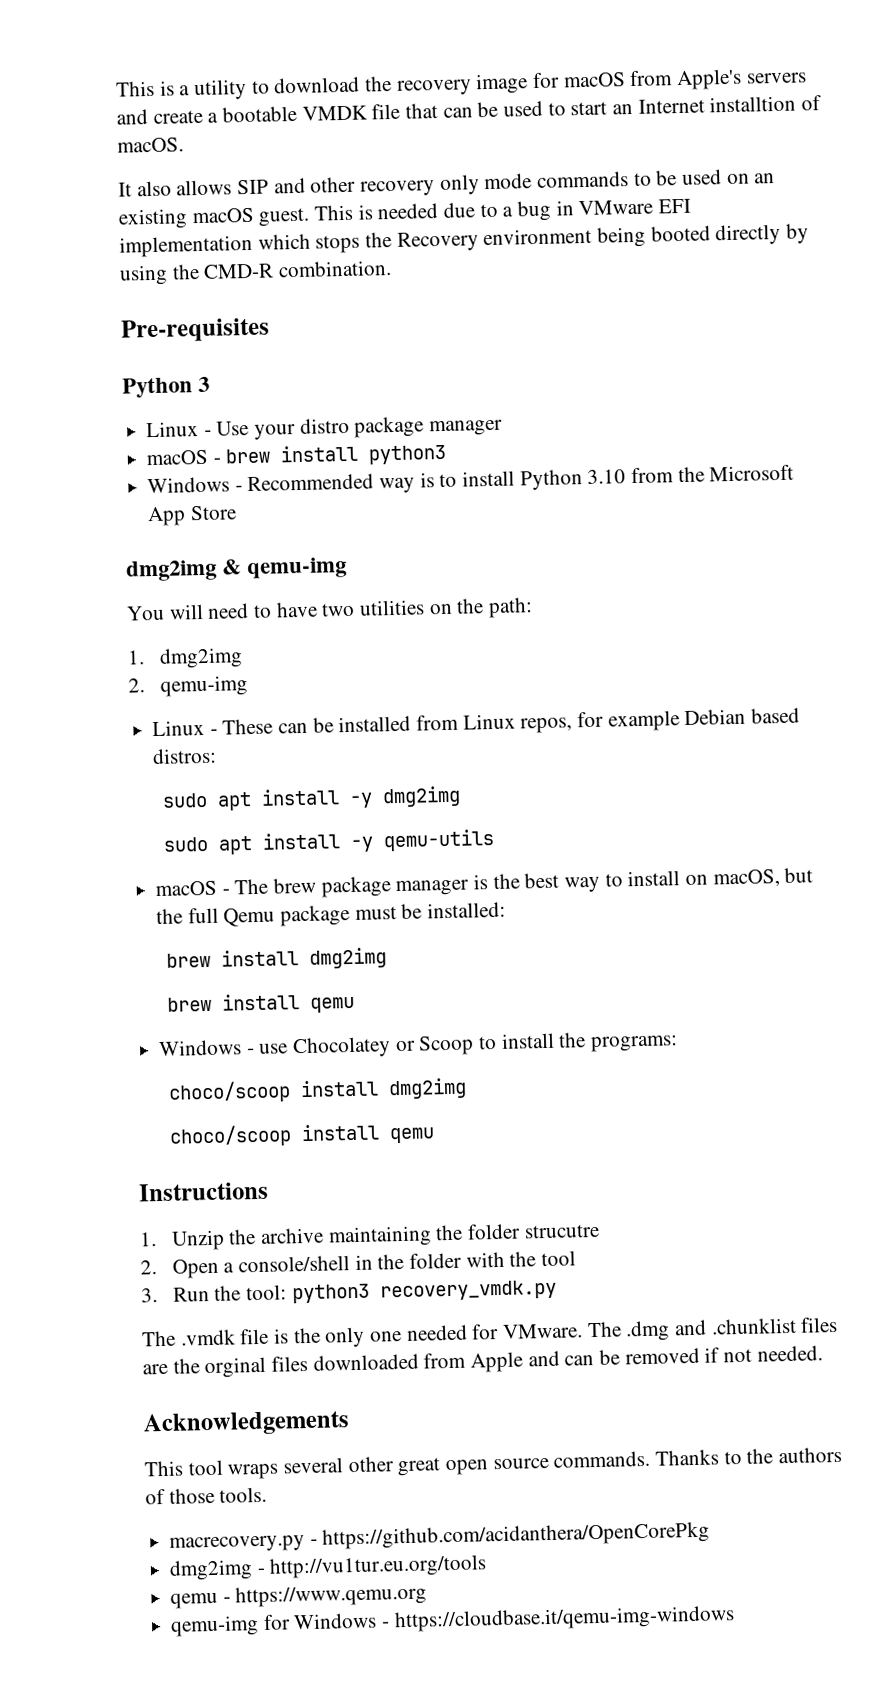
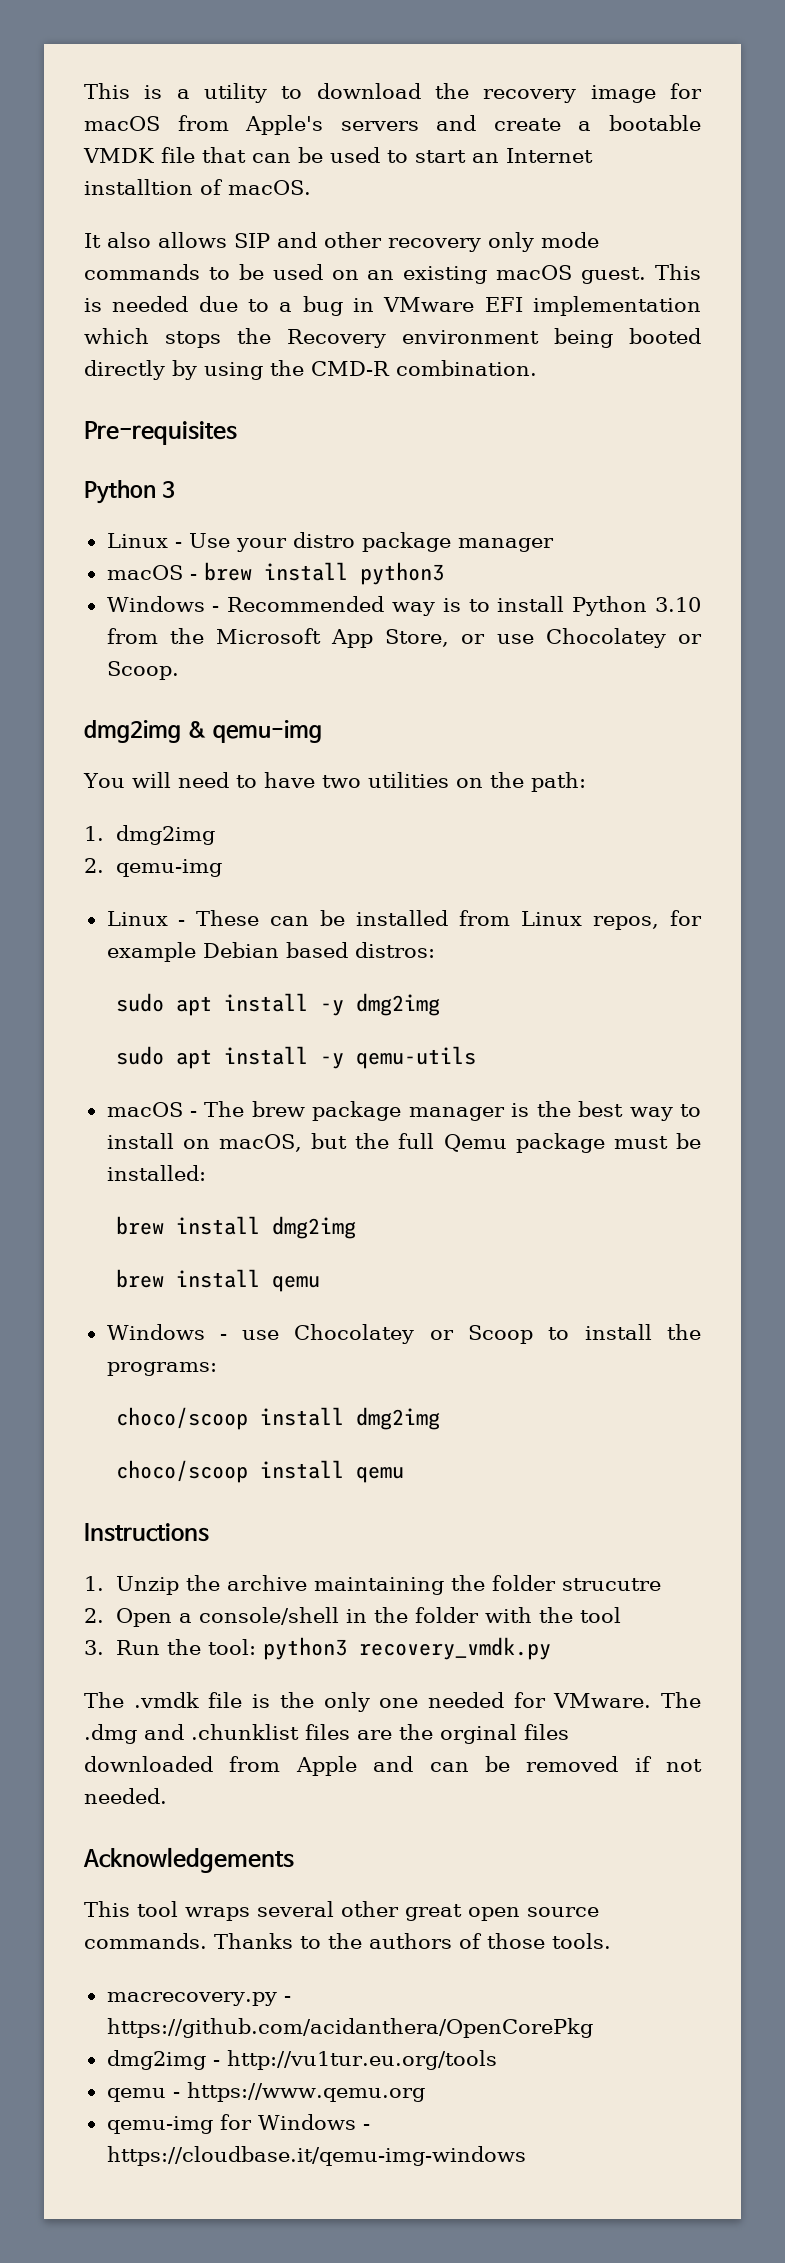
[189,505,237,521] Store -> [385,628,702,648] [106,661,179,680] Store, or use Chocolatey or Scoop.

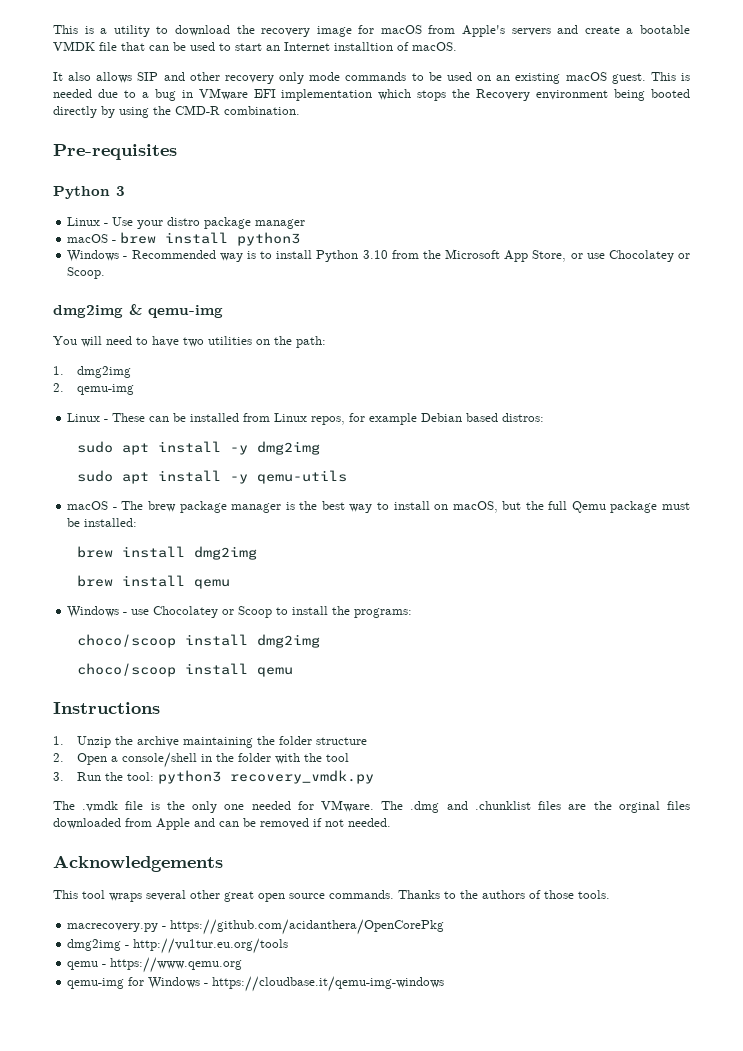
[562,1578,662,1591] strucutre -> [315,737,367,745] structure

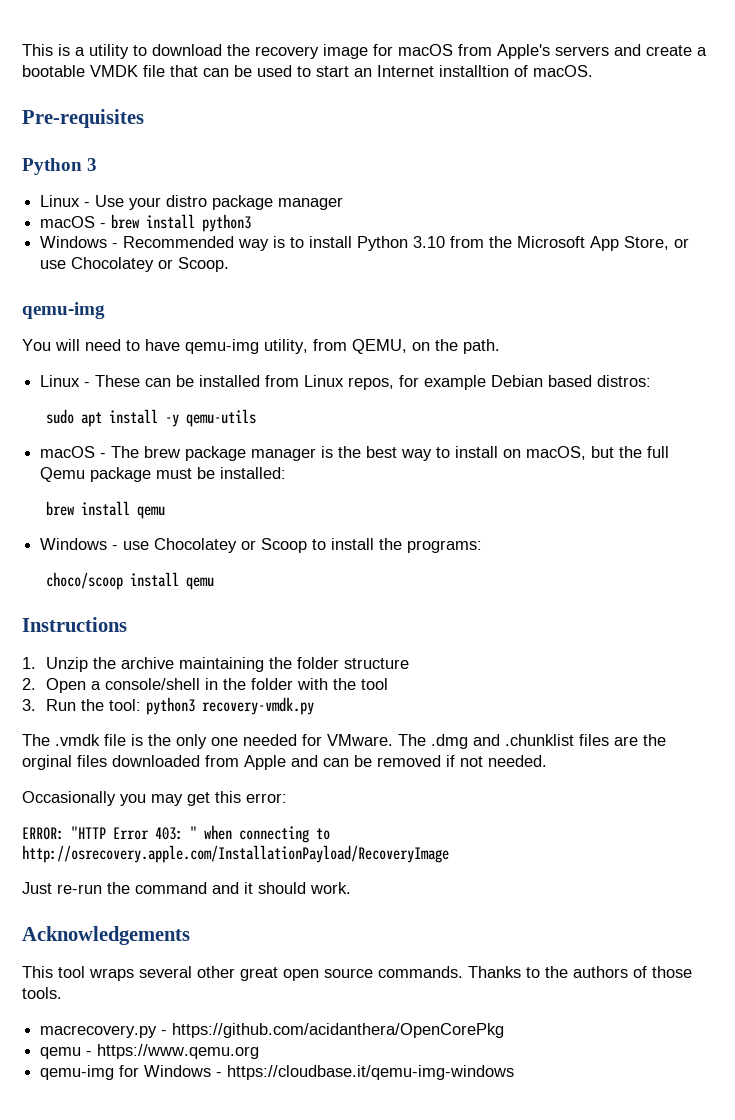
[53,72,690,84] [53,88,690,101] [53,105,300,118] // It also allows SIP and other recovery only mode commands to be used on an existing macOS guest. This is needed due to a bug in VMware EFI implementation which stops the Recovery environment being booted directly by using the CMD-R combination. -> (593, 71) none
[53,304,142,318] dmg2img & -> (230, 264) none
[183,336,326,348] [53,366,131,378] [53,383,134,395] two utilities on the path: // 1. dmg2img // 2. qemu-img -> [185,339,500,354] qemu-img utility, from QEMU, on the path.
[76,441,320,455] // sudo apt install -y dmg2img -> (652, 381) none
[76,546,257,560] // brew install dmg2img -> (287, 473) none
[76,634,320,648] // choco/scoop install dmg2img -> (483, 546) none
[229,770,374,784] recovery_vmdk.py -> [201,697,314,715] recovery-vmdk.py
(391, 822) none -> [22,791,287,806] [22,825,330,843] [22,845,449,863] [22,882,351,894] // Occasionally you may get this error: // ERROR: "HTTP Error 403: " when connecting to http://osrecovery.apple.com/InstallationPayload/RecoveryImage // Just re-run the command and it should work.
[67,938,289,954] // dmg2img - http://vu1tur.eu.org/tools -> (505, 1030) none

